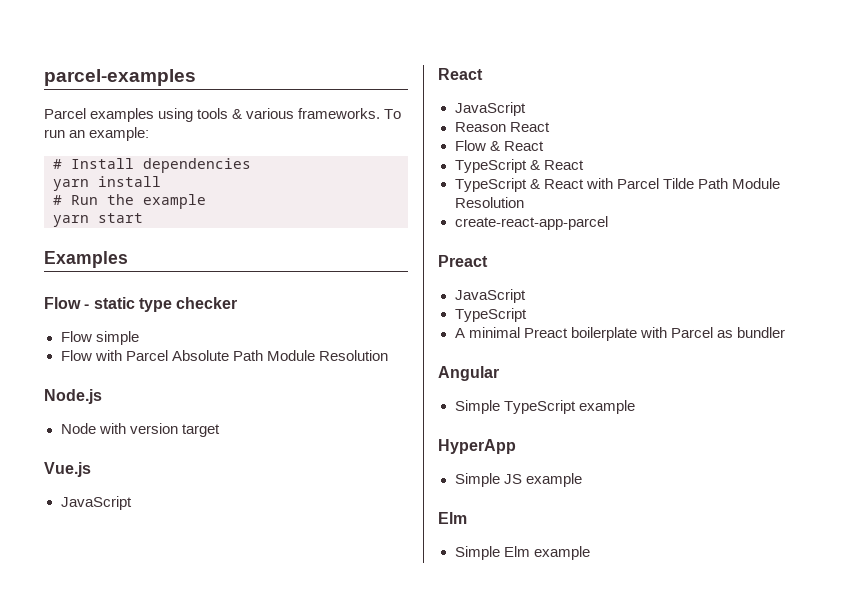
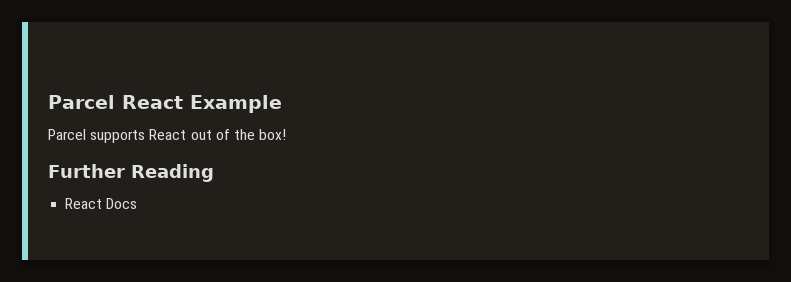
[44,69,196,86] [44,108,402,122] [44,127,150,141] [53,158,251,173] [53,176,161,191] [53,194,206,209] [53,213,143,227] [44,251,128,268] [44,297,238,312] [60,331,139,345] [60,350,388,361] [44,389,102,404] [60,423,220,437] [44,462,91,477] [60,496,132,510] [438,68,483,80] [454,102,526,116] [454,122,550,132] [454,140,544,151] [454,159,584,173] [454,178,780,192] [454,197,524,208] [454,216,608,230] [438,255,488,267] [454,289,526,303] [454,308,527,322] [454,327,785,341] [438,366,499,381] [454,400,635,414] [438,439,516,454] [454,473,582,487] [438,512,467,524] [454,546,590,560] parcel-examples // Parcel examples using tools & various frameworks. To run an example: // # Install dependencies // yarn install // # Run the example // yarn start // Examples // Flow - static type checker // Flow simple // Flow with Parcel Absolute Path Module Resolution // Node.js // Node with version target // Vue.js // JavaScript // React // JavaScript // Reason React // Flow & React // TypeScript & React // TypeScript & React with Parcel Tilde Path Module Resolution // create-react-app-parcel // Preact // JavaScript // TypeScript // A minimal Preact boilerplate with Parcel as bundler // Angular // Simple TypeScript example // HyperApp // Simple JS example // Elm // Simple Elm example -> [48,95,282,113] [48,129,287,143] [48,164,214,182] [65,198,138,209] Parcel React Example // Parcel supports React out of the box! // Further Reading // React Docs

